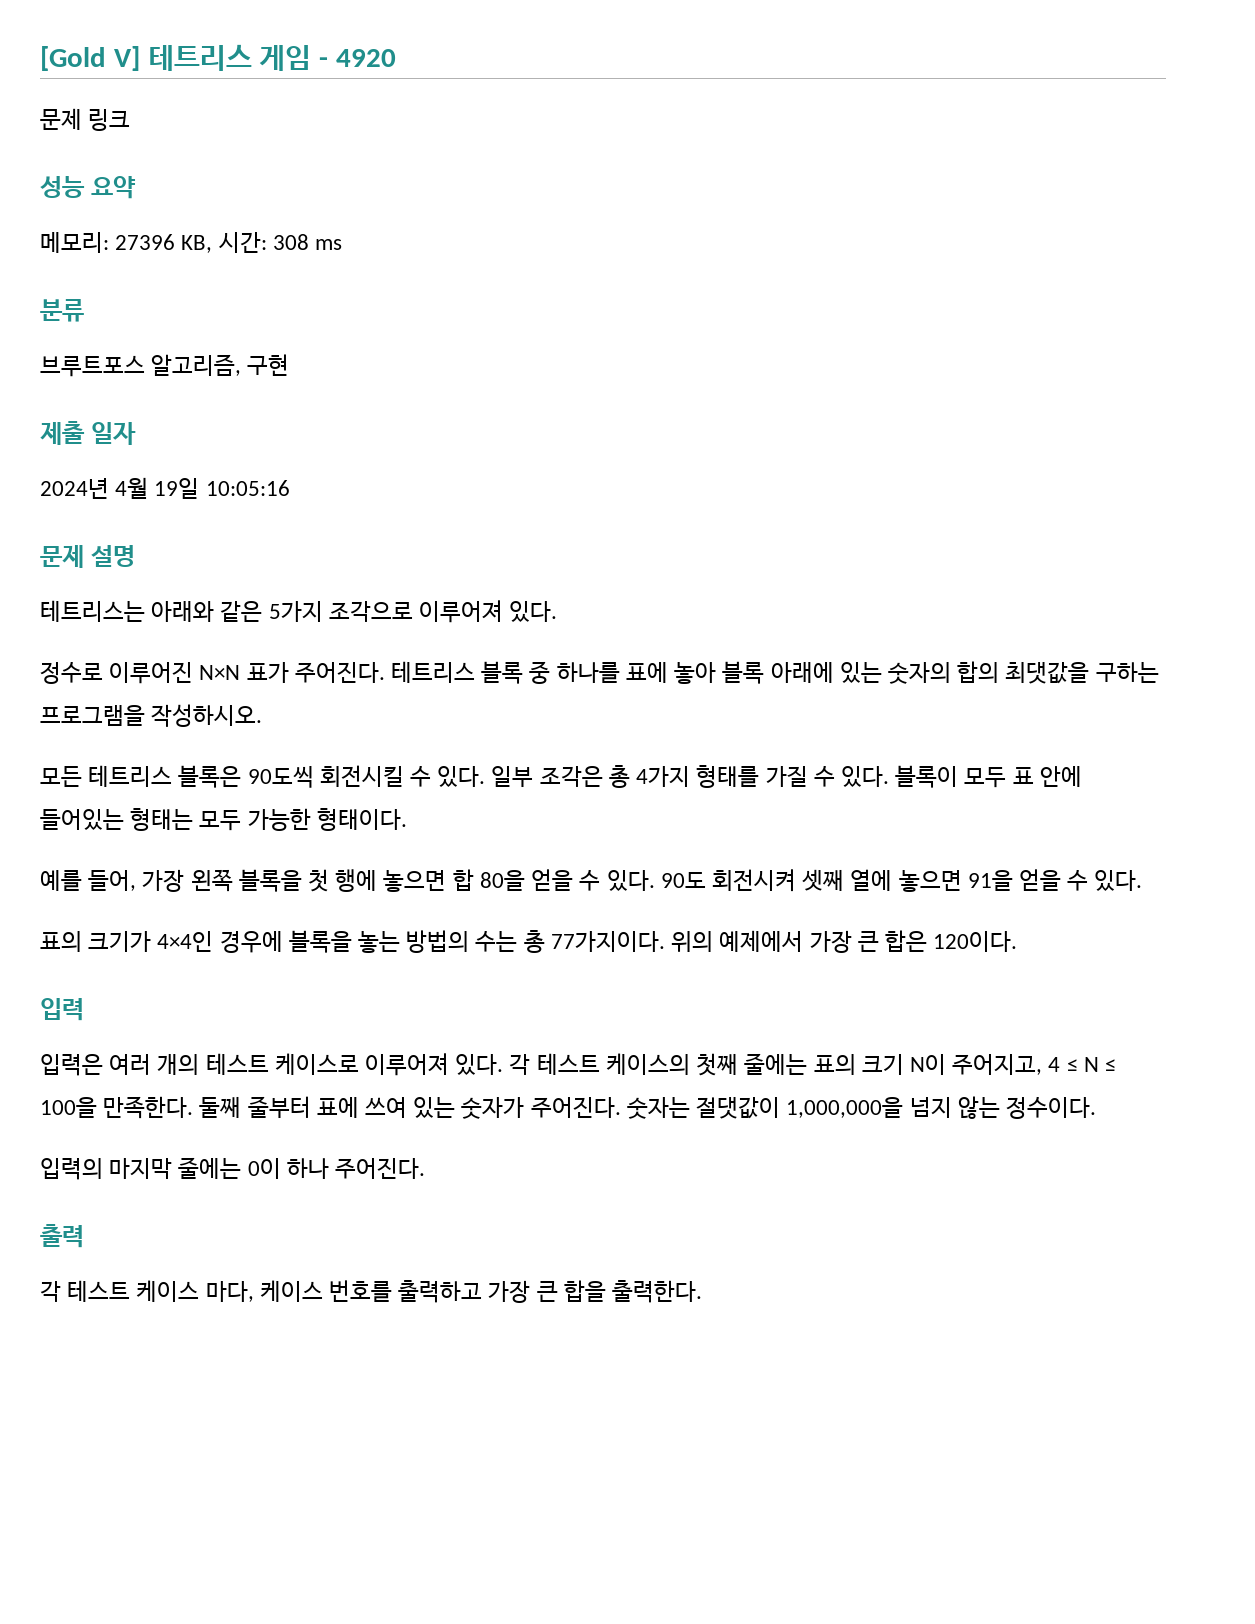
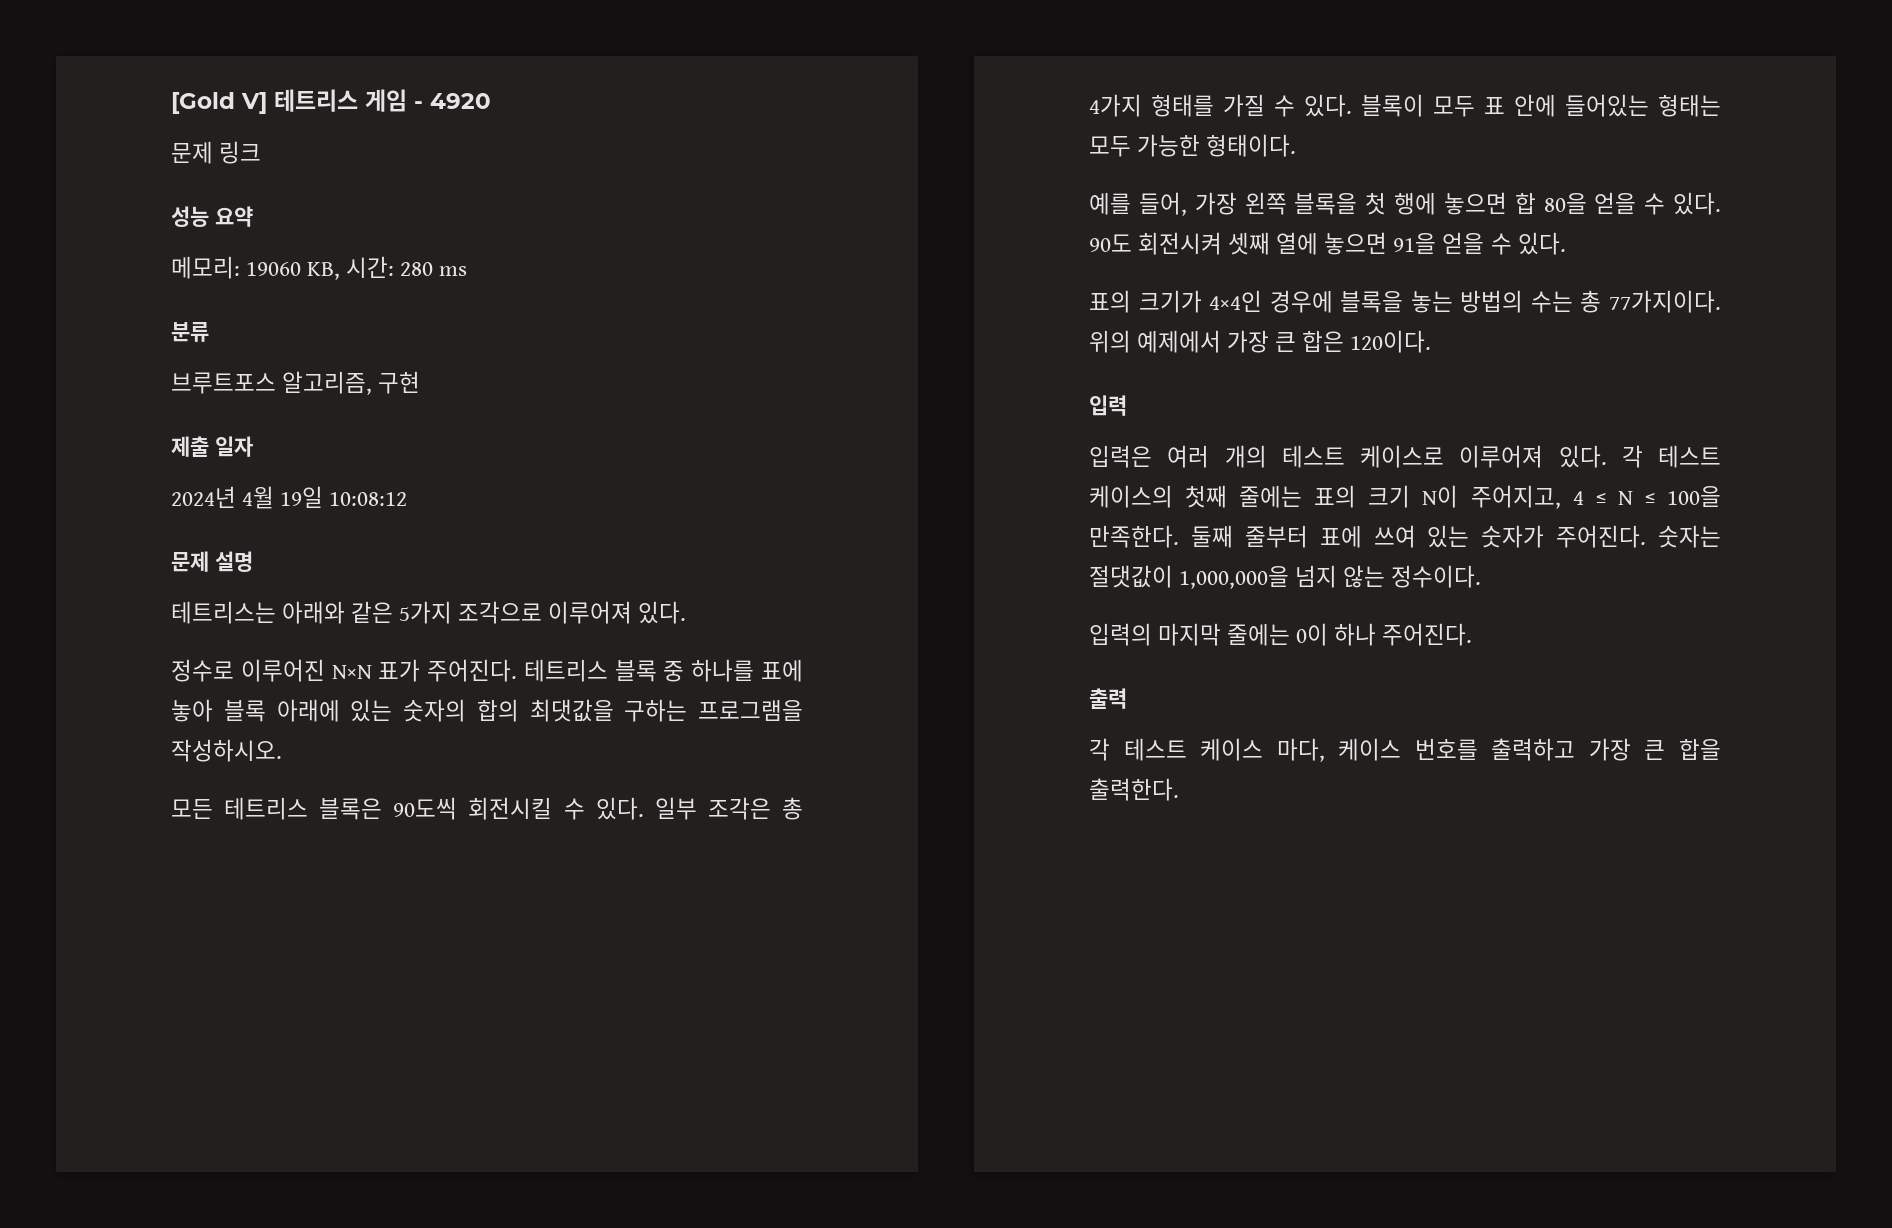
[115,234,176,250] 27396 -> [246,262,302,276] 19060
[272,234,309,250] 308 -> [400,262,434,276] 280
[205,480,290,496] 10:05:16 -> [329,492,408,506] 10:08:12

